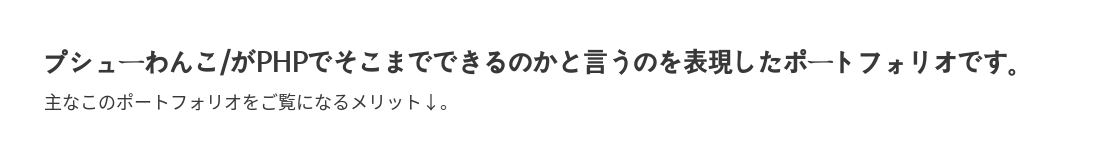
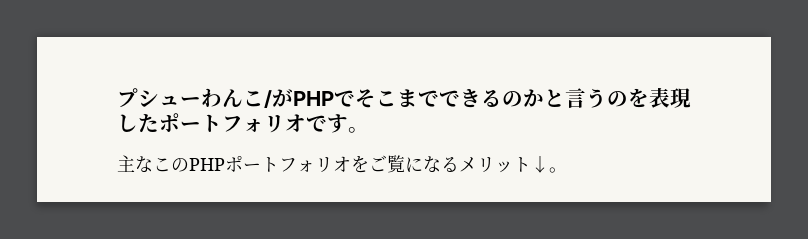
(116, 102) none -> [189,158,225,171] PHP

